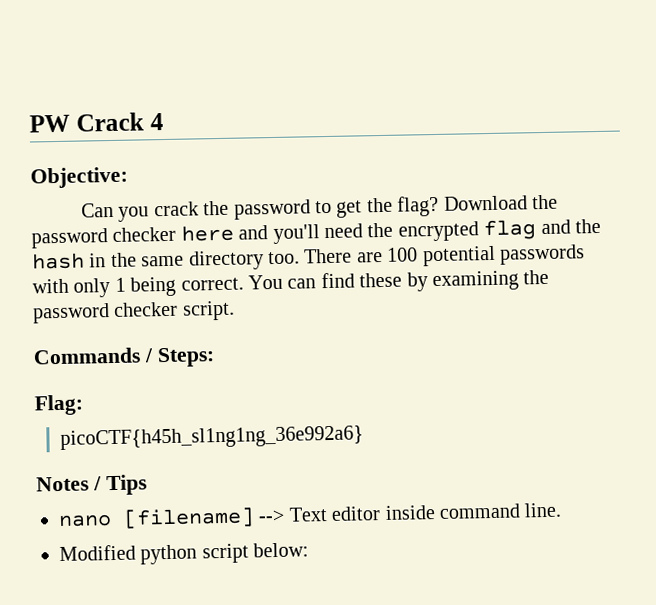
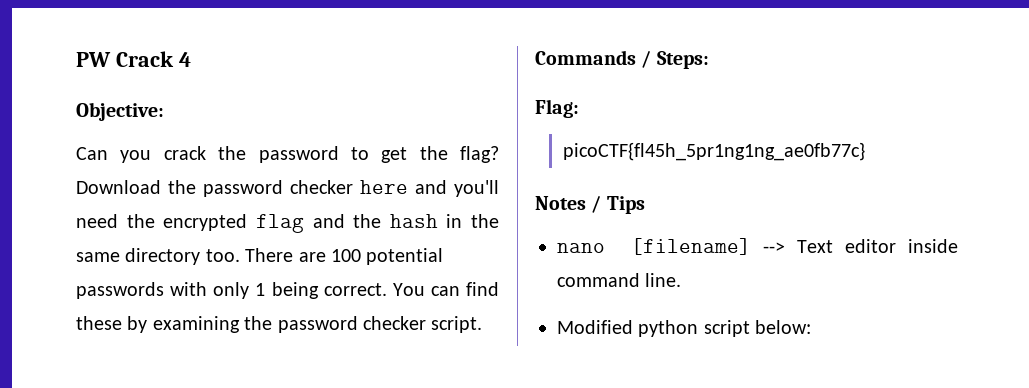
[59,425,364,450] picoCTF{h45h_sl1ng1ng_36e992a6} -> [563,142,866,161] picoCTF{fl45h_5pr1ng1ng_ae0fb77c}

